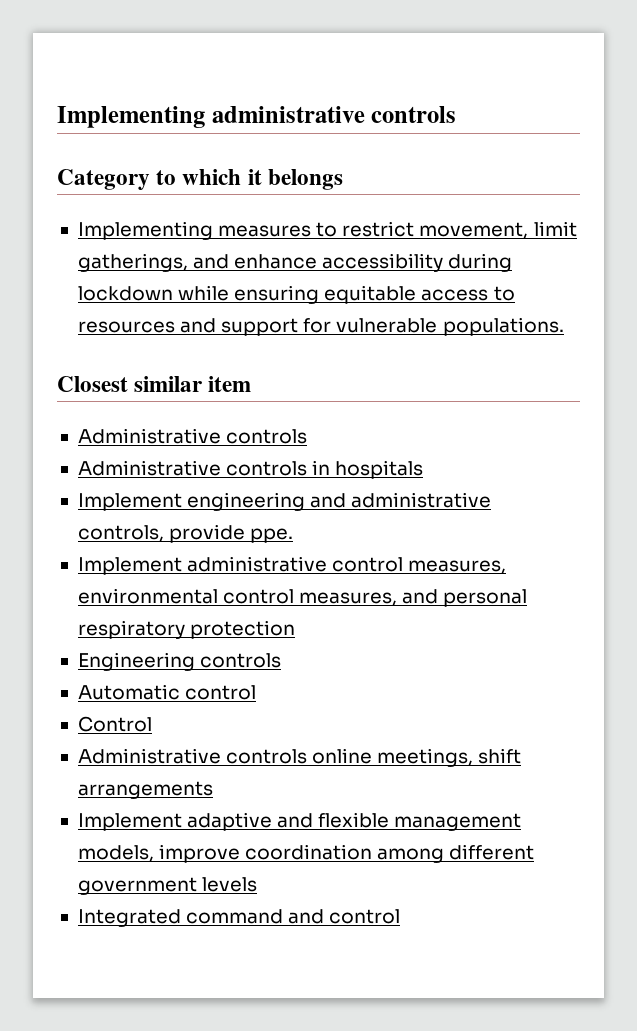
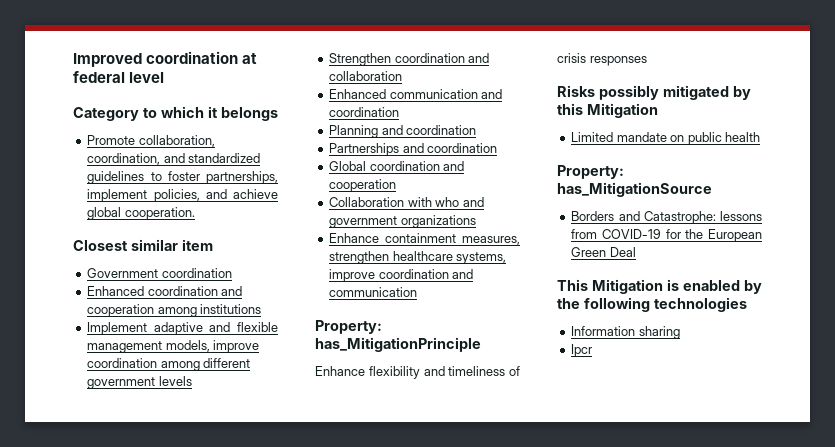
[57,106,457,128] Implementing administrative controls -> [73,51,258,67] [73,71,165,83] Improved coordination at federal level
[77,221,577,240] [77,253,513,272] [77,285,515,304] [77,317,564,336] [57,376,252,392] [77,428,308,444] [77,460,424,479] [77,492,492,511] [77,524,294,543] [77,556,507,575] [77,588,528,607] [77,620,296,639] [77,652,282,671] [77,684,257,700] [77,716,152,732] [77,748,522,767] [77,781,213,799] Implementing measures to restrict movement, limit gatherings, and enhance accessibility during lockdown while ensuring equitable access to resources and support for vulnerable populations. // Closest similar item // Administrative controls // Administrative controls in hospitals // Implement engineering and administrative controls, provide ppe. // Implement administrative control measures, environmental control measures, and personal respiratory protection // Engineering controls // Automatic control // Control // Administrative controls online meetings, shift arrangements -> [87,135,215,147] [87,153,261,165] [87,171,278,184] [87,189,278,202] [87,207,195,220] [73,239,213,251] [87,268,232,278] [87,286,243,296] [87,304,262,317] Promote collaboration, coordination, and standardized guidelines to foster partnerships, implement policies, and achieve global cooperation. // Closest similar item // Government coordination // Enhanced coordination and cooperation among institutions
[77,909,401,927] Integrated command and control -> [329,53,490,66] [329,71,403,81] [329,89,503,99] [329,107,400,117] [329,125,477,138] [329,143,498,156] [329,161,465,171] [329,179,397,192] [329,197,484,207] [329,215,476,228] [329,233,520,245] [329,251,507,264] [329,269,474,282] [329,287,418,297] [315,320,382,334] [315,337,481,352] [315,366,520,379] [557,53,647,66] [557,85,751,100] [557,103,658,118] [571,132,761,145] [557,165,624,179] [557,182,712,197] [571,211,762,224] [571,229,762,242] [571,247,636,257] [557,279,762,294] [557,297,747,312] [571,326,680,339] [571,344,593,357] Strengthen coordination and collaboration // Enhanced communication and coordination // Planning and coordination // Partnerships and coordination // Global coordination and cooperation // Collaboration with who and government organizations // Enhance containment measures, strengthen healthcare systems, improve coordination and communication // Property: has_MitigationPrinciple // Enhance flexibility and timeliness of crisis responses // Risks possibly mitigated by this Mitigation // Limited mandate on public health // Property: has_MitigationSource // Borders and Catastrophe: lessons from COVID-19 for the European Green Deal // This Mitigation is enabled by the following technologies // Information sharing // Ipcr

